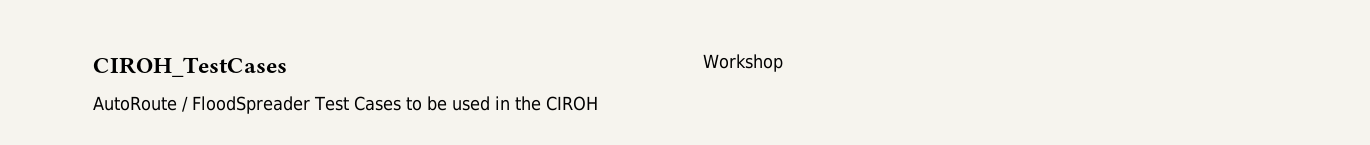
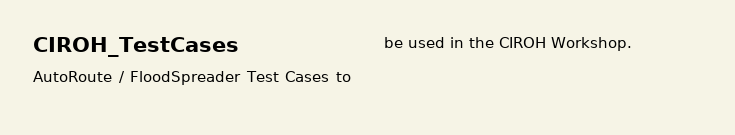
[703,54,783,72] Workshop -> [551,37,632,51] Workshop.

